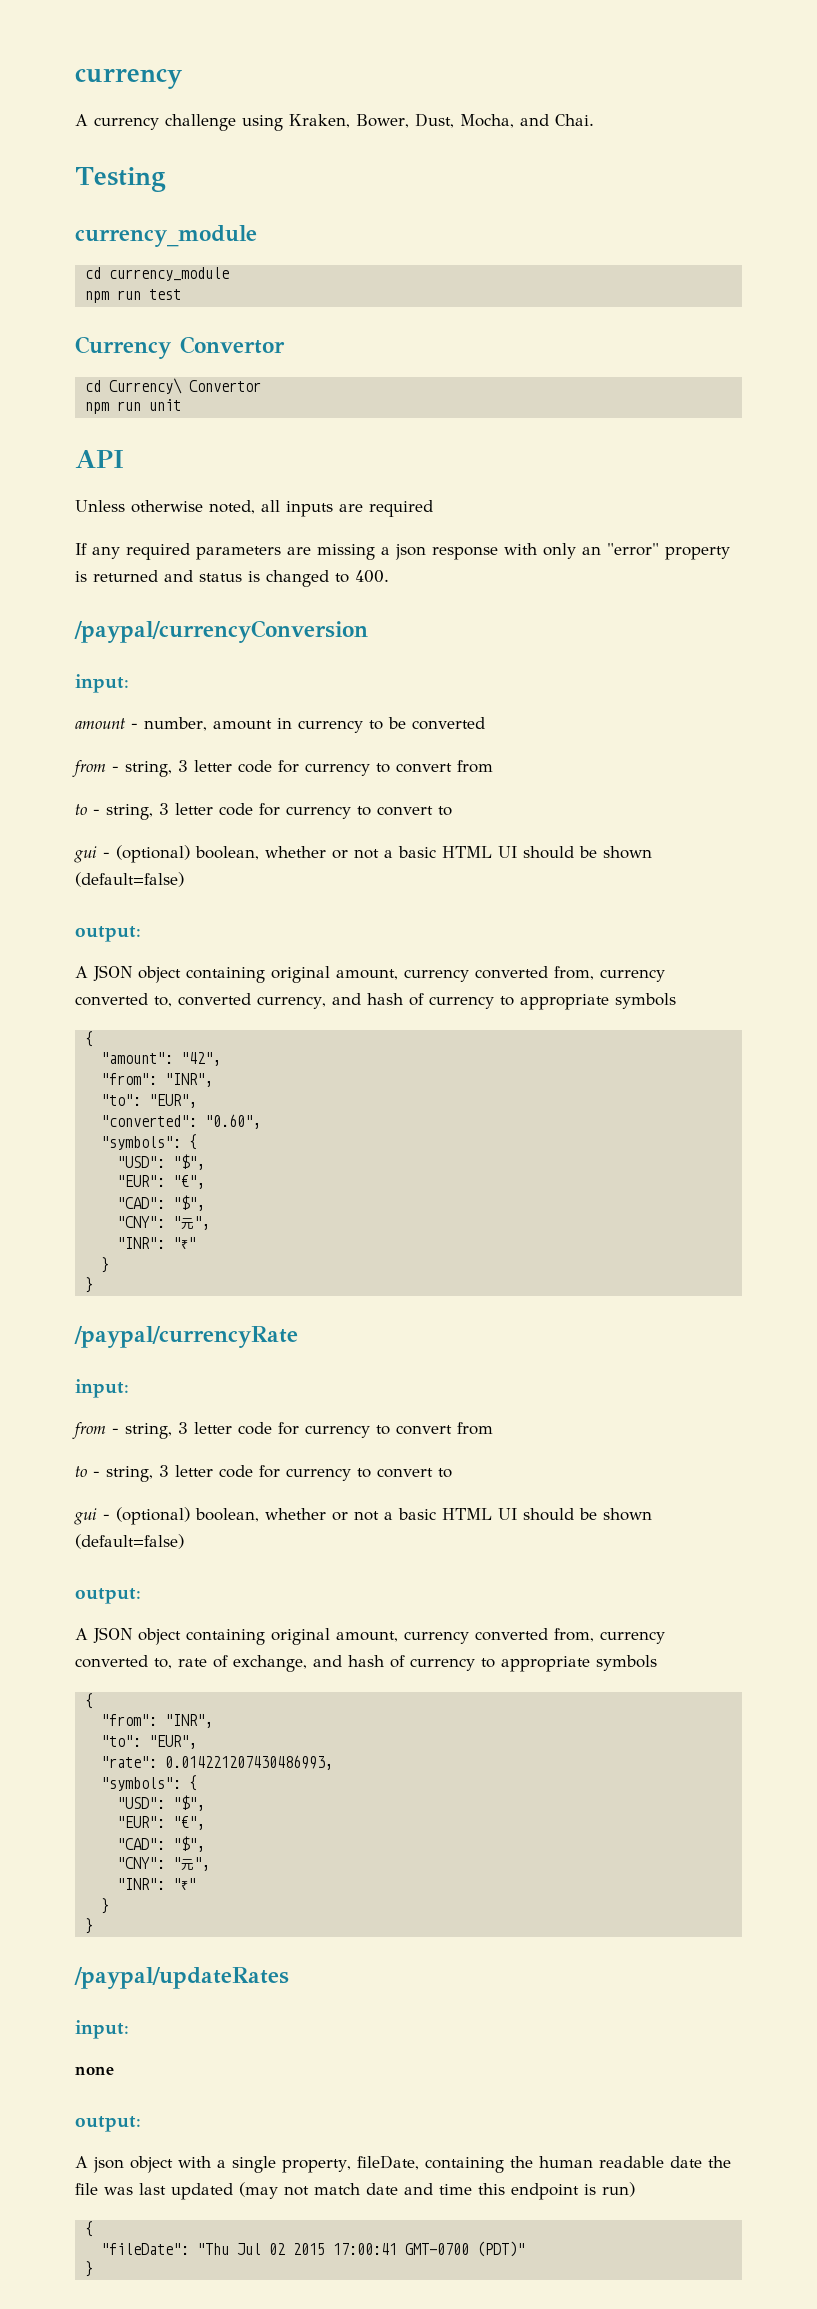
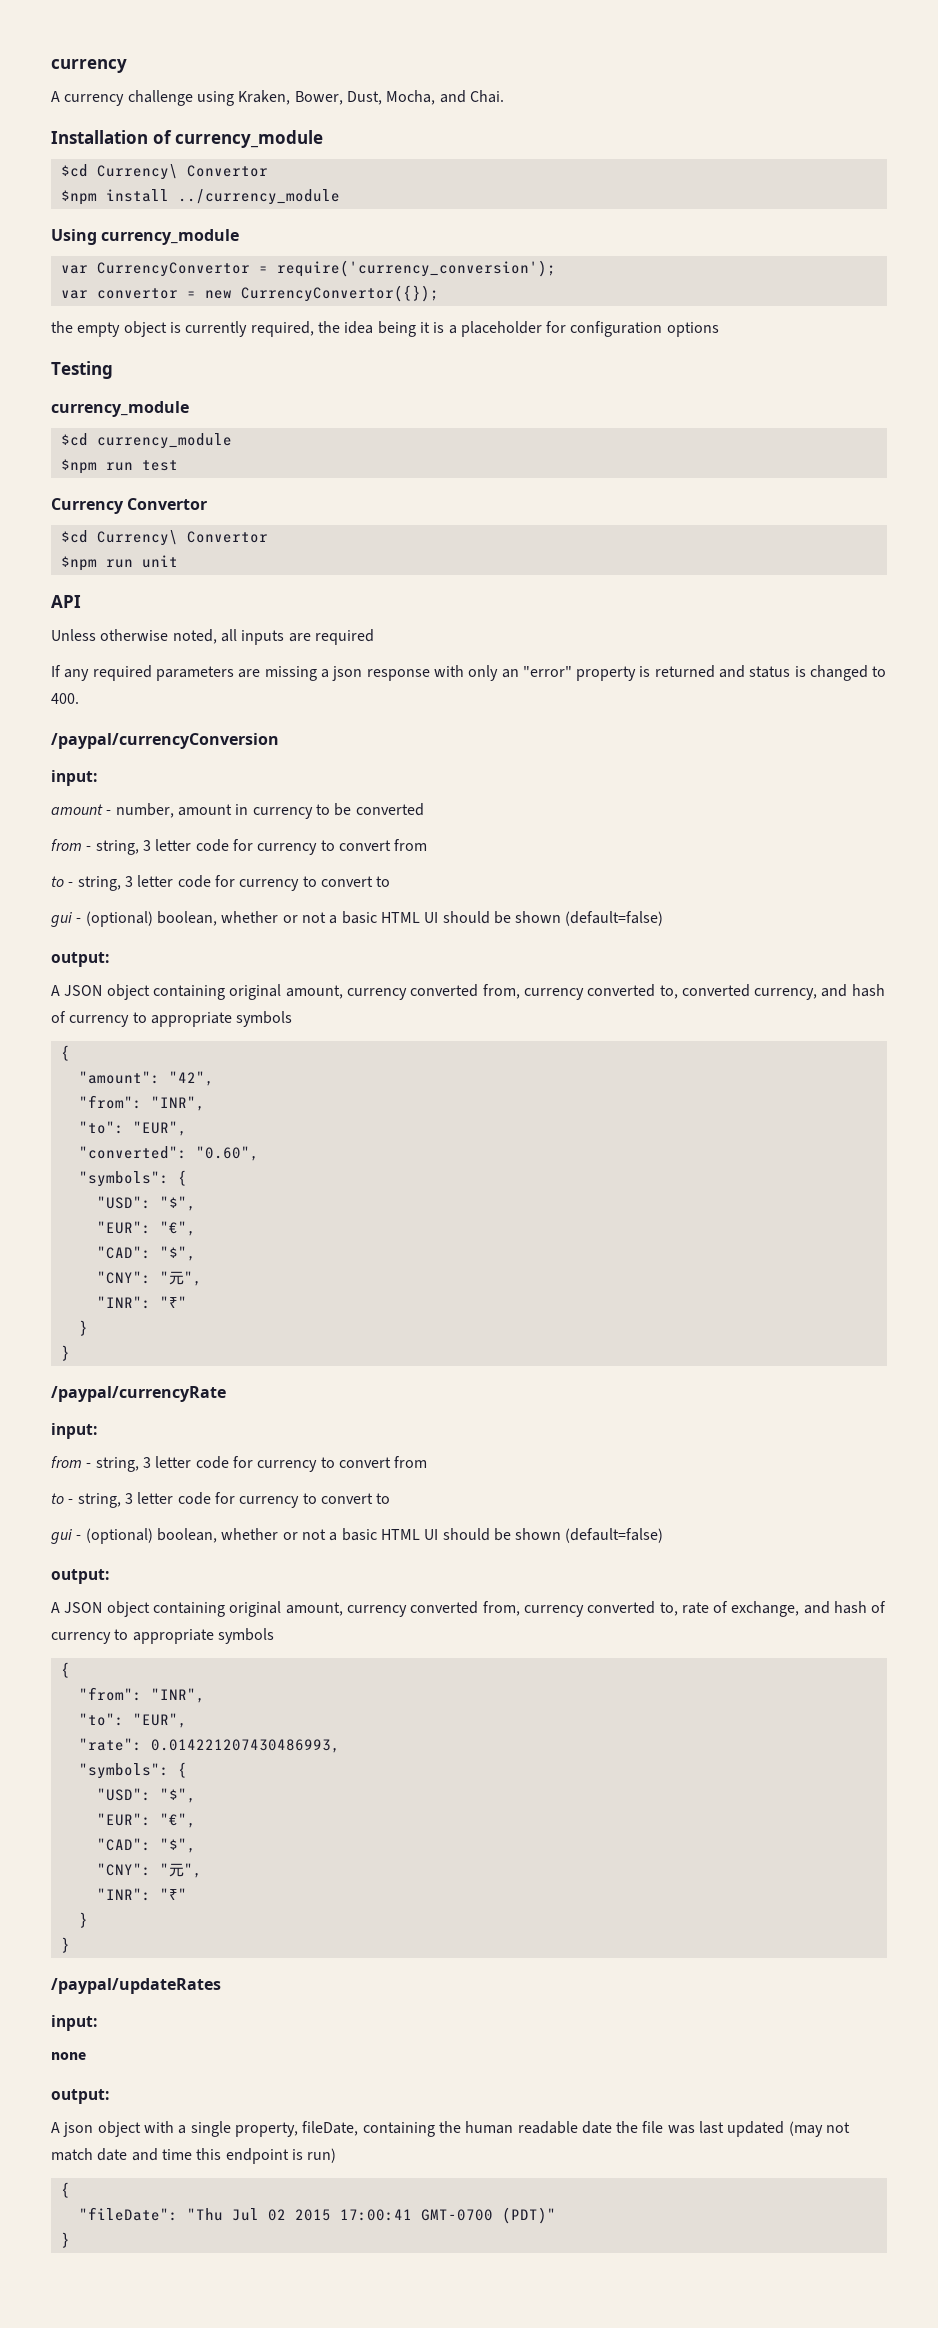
(594, 120) none -> [51,130,324,148] [60,164,268,180] [60,189,340,205] [51,229,240,245] [60,260,556,277] [60,285,439,302] [51,321,719,337] // Installation of currency_module // $cd Currency\ Convertor // $npm install ../currency_module // Using currency_module // var CurrencyConvertor = require('currency_conversion'); // var convertor = new CurrencyConvertor({}); // the empty object is currently required, the idea being it is a placeholder for configuration options
[85,267,230,281] [85,291,110,303] cd currency_module // npm -> [60,433,232,449] [60,459,97,474] $cd currency_module // $npm
[85,378,262,394] [85,402,110,414] cd Currency\ Convertor // npm -> [60,530,268,546] [60,556,97,571] $cd Currency\ Convertor // $npm

